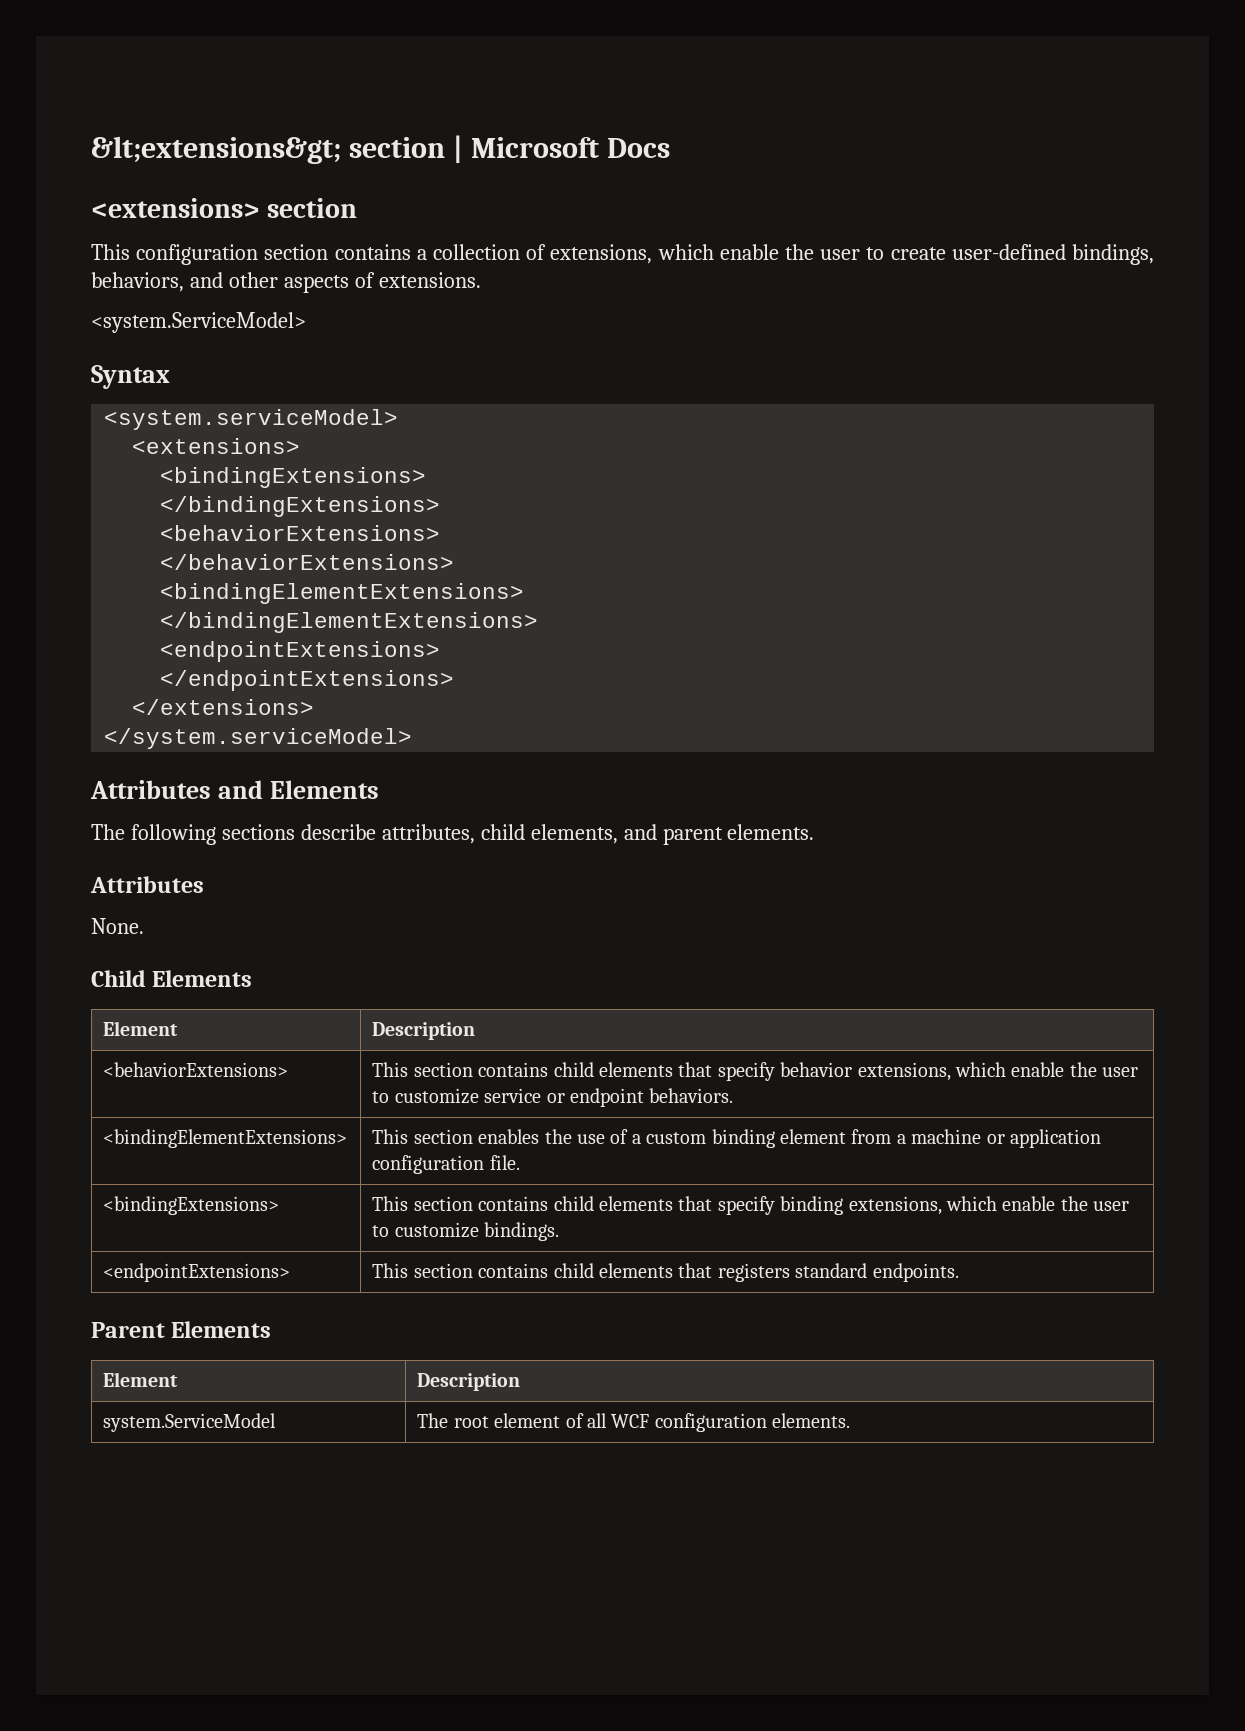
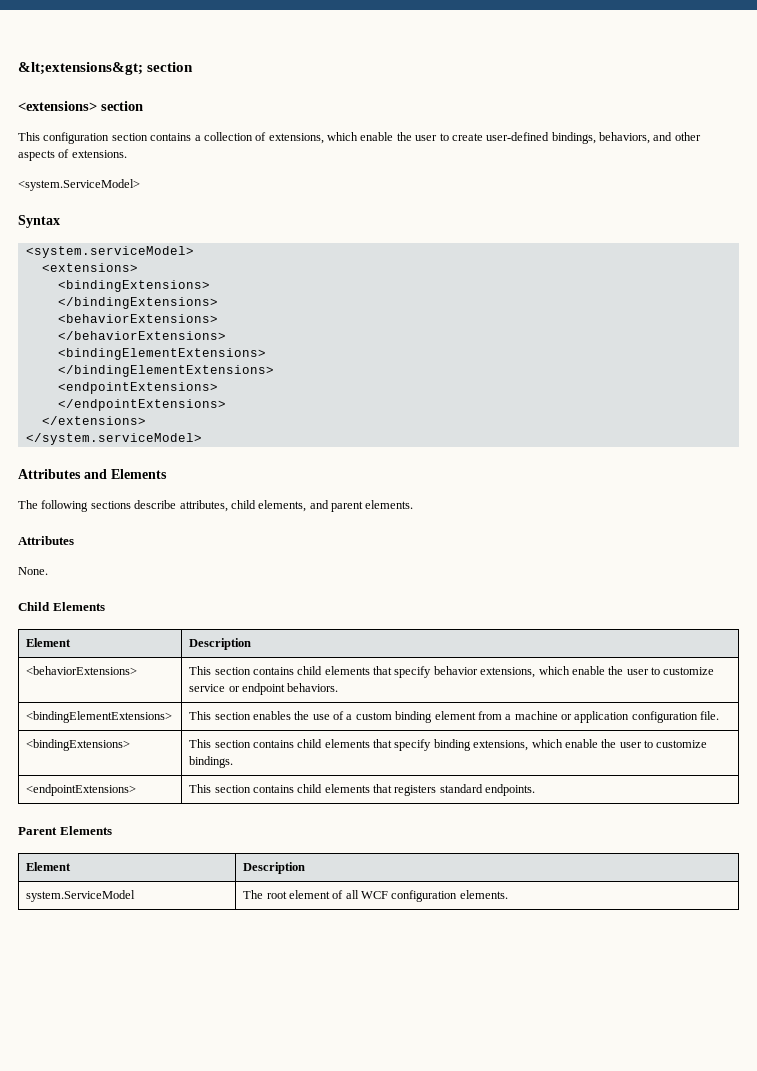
[453,135,671,163] | Microsoft Docs -> (194, 67) none

